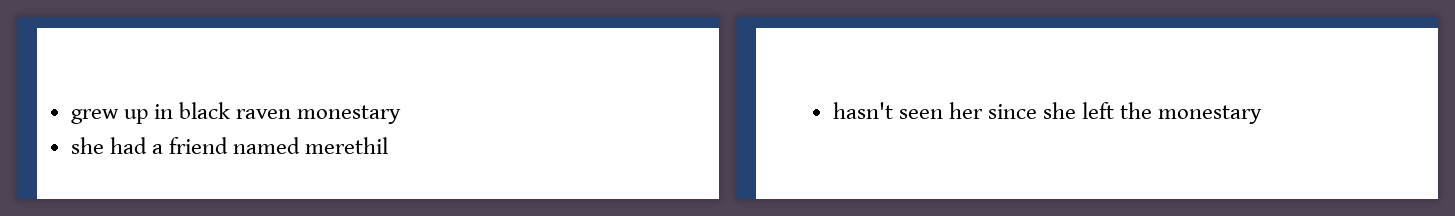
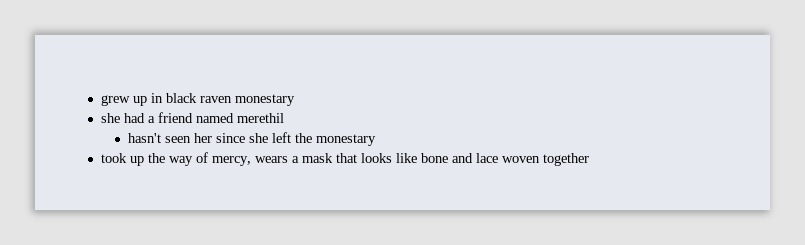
(1263, 114) none -> [100,152,589,166] // took up the way of mercy, wears a mask that looks like bone and lace woven together

